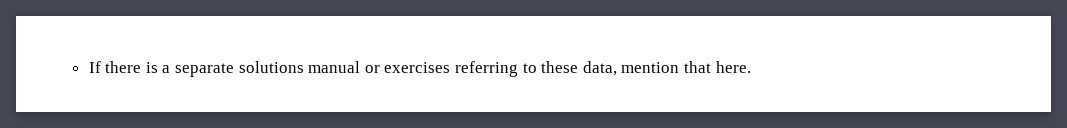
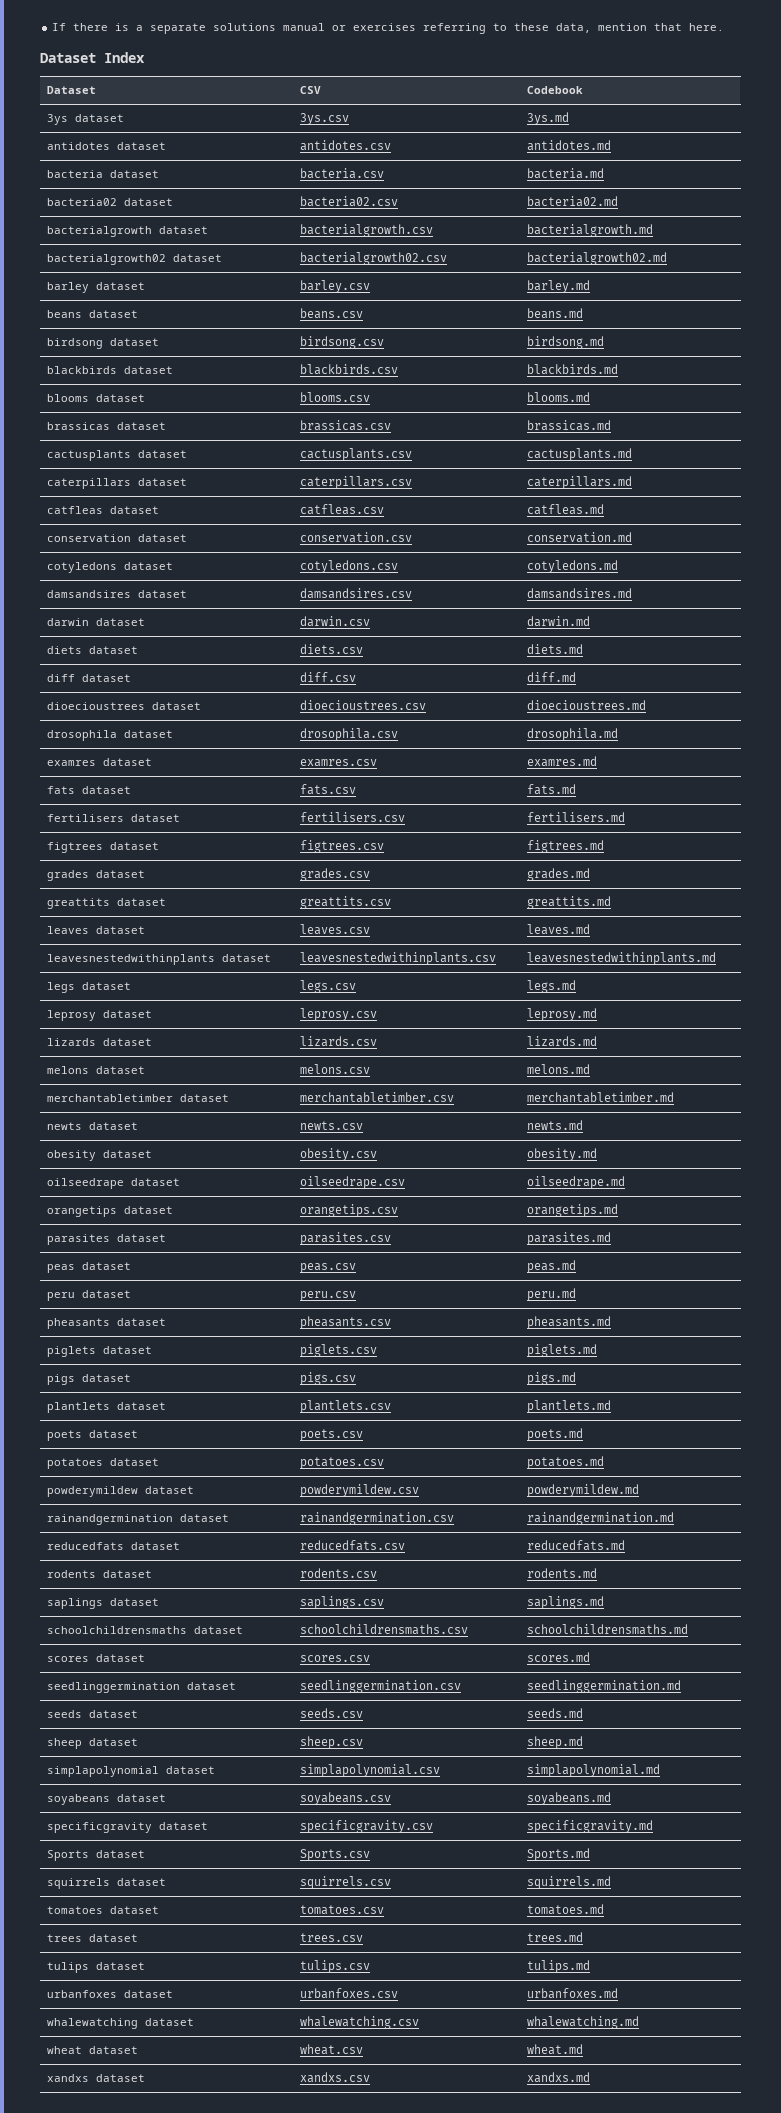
(751, 67) none -> [40,52,145,63] [47,86,97,94] [300,86,322,94] [527,86,584,94] [47,114,125,125] [300,113,350,125] [527,112,570,125] [47,142,167,150] [300,140,392,151] [527,140,612,151] [47,170,160,178] [300,168,385,179] [527,168,605,179] [47,198,174,206] [300,196,399,207] [527,196,619,207] [47,226,209,237] [300,224,434,237] [527,224,654,237] [47,254,223,265] [300,252,448,265] [527,252,668,265] [47,282,146,293] [300,280,371,293] [527,280,591,293] [47,310,139,318] [300,308,364,319] [527,308,584,319] [47,338,160,349] [300,336,385,349] [527,336,605,349] [47,366,174,374] [300,364,399,375] [527,364,619,375] [47,394,146,402] [300,392,371,402] [527,392,591,402] [47,422,167,430] [300,420,392,431] [527,420,612,431] [47,450,188,461] [300,448,413,461] [527,448,633,461] [47,478,188,489] [300,476,413,489] [527,476,633,489] [47,506,160,514] [300,504,385,515] [527,504,605,515] [47,534,188,542] [300,532,413,543] [527,532,633,543] [47,562,174,573] [300,560,399,573] [527,560,619,573] [47,590,188,598] [300,588,413,599] [527,588,633,599] [47,618,146,626] [300,616,371,627] [527,616,591,627] [47,646,139,654] [300,644,364,654] [527,644,584,654] [47,674,132,682] [300,672,357,682] [527,672,577,682] [47,702,202,710] [300,700,427,710] [527,700,647,710] [47,730,174,741] [300,728,399,741] [527,728,619,741] [47,758,153,766] [300,759,378,767] [527,756,598,767] [47,786,132,794] [300,784,357,795] [527,784,577,795] [47,814,181,822] [300,812,406,822] [527,812,626,822] [47,842,160,853] [300,840,385,853] [527,840,605,853] [47,870,146,881] [300,868,371,881] [527,868,591,881] [47,898,167,909] [300,896,392,909] [527,896,612,909] [47,926,146,934] [300,924,371,935] [527,924,591,935] [47,954,272,965] [300,952,497,965] [527,952,717,965] [47,982,132,993] [300,980,357,993] [527,980,577,993] [47,1010,153,1021] [300,1008,378,1021] [527,1008,598,1021] [47,1038,153,1046] [300,1036,378,1047] [527,1036,598,1047] [47,1066,146,1074] [300,1064,371,1074] [527,1064,591,1074] [47,1094,230,1102] [300,1092,455,1103] [527,1092,675,1103] [47,1122,139,1130] [300,1121,364,1130] [527,1120,584,1130] [47,1150,153,1161] [300,1148,378,1161] [527,1148,598,1161] [47,1178,181,1189] [300,1176,406,1189] [527,1176,626,1189] [47,1206,174,1217] [300,1204,399,1217] [527,1204,619,1217] [47,1234,167,1245] [300,1232,392,1245] [527,1232,612,1245] [47,1262,132,1273] [300,1263,357,1273] [527,1260,577,1273] [47,1290,132,1301] [300,1291,357,1301] [527,1288,577,1301] [47,1318,167,1329] [300,1316,392,1329] [527,1316,612,1329] [47,1346,153,1357] [300,1344,378,1357] [527,1344,598,1357] [47,1374,132,1385] [300,1372,357,1385] [527,1372,577,1385] [47,1402,167,1413] [300,1400,392,1413] [527,1400,612,1413] [47,1430,139,1441] [300,1429,364,1441] [527,1428,584,1441] [47,1458,160,1469] [300,1457,385,1469] [527,1456,605,1469] [47,1486,195,1497] [300,1484,420,1497] [527,1484,640,1497] [47,1514,230,1525] [300,1512,455,1525] [527,1512,675,1525] [47,1542,181,1550] [300,1540,406,1551] [527,1540,626,1551] [47,1570,153,1578] [300,1568,378,1578] [527,1568,598,1578] [47,1598,160,1609] [300,1596,385,1609] [527,1596,605,1609] [47,1626,244,1634] [300,1624,469,1635] [527,1624,689,1635] [47,1654,146,1662] [300,1655,371,1662] [527,1652,591,1662] [47,1682,237,1693] [300,1680,462,1693] [527,1680,682,1693] [47,1710,139,1718] [300,1708,364,1718] [527,1708,584,1718] [47,1738,139,1749] [300,1736,364,1749] [527,1736,584,1749] [47,1766,216,1777] [300,1764,441,1777] [527,1764,661,1777] [47,1794,167,1805] [300,1792,392,1805] [527,1792,612,1805] [47,1822,209,1833] [300,1820,434,1833] [527,1820,654,1833] [47,1850,146,1861] [300,1849,371,1861] [527,1848,591,1861] [47,1878,167,1889] [300,1876,392,1889] [527,1876,612,1889] [47,1906,160,1914] [300,1905,385,1915] [527,1904,605,1915] [47,1934,139,1942] [300,1933,364,1942] [527,1932,584,1942] [47,1962,146,1973] [300,1960,371,1973] [527,1960,591,1973] [47,1990,174,1998] [300,1988,399,1999] [527,1988,619,1999] [47,2018,195,2029] [300,2016,420,2029] [527,2016,640,2029] [47,2046,139,2054] [300,2044,364,2055] [527,2044,584,2055] [47,2074,146,2082] [300,2072,371,2083] [527,2072,591,2083] // Dataset Index // Dataset | CSV | Codebook // 3ys dataset | 3ys.csv | 3ys.md // antidotes dataset | antidotes.csv | antidotes.md // bacteria dataset | bacteria.csv | bacteria.md // bacteria02 dataset | bacteria02.csv | bacteria02.md // bacterialgrowth dataset | bacterialgrowth.csv | bacterialgrowth.md // bacterialgrowth02 dataset | bacterialgrowth02.csv | bacterialgrowth02.md // barley dataset | barley.csv | barley.md // beans dataset | beans.csv | beans.md // birdsong dataset | birdsong.csv | birdsong.md // blackbirds dataset | blackbirds.csv | blackbirds.md // blooms dataset | blooms.csv | blooms.md // brassicas dataset | brassicas.csv | brassicas.md // cactusplants dataset | cactusplants.csv | cactusplants.md // caterpillars dataset | caterpillars.csv | caterpillars.md // catfleas dataset | catfleas.csv | catfleas.md // conservation dataset | conservation.csv | conservation.md // cotyledons dataset | cotyledons.csv | cotyledons.md // damsandsires dataset | damsandsires.csv | damsandsires.md // darwin dataset | darwin.csv | darwin.md // diets dataset | diets.csv | diets.md // diff dataset | diff.csv | diff.md // dioecioustrees dataset | dioecioustrees.csv | dioecioustrees.md // drosophila dataset | drosophila.csv | drosophila.md // examres dataset | examres.csv | examres.md // fats dataset | fats.csv | fats.md // fertilisers dataset | fertilisers.csv | fertilisers.md // figtrees dataset | figtrees.csv | figtrees.md // grades dataset | grades.csv | grades.md // greattits dataset | greattits.csv | greattits.md // leaves dataset | leaves.csv | leaves.md // leavesnestedwithinplants dataset | leavesnestedwithinplants.csv | leavesnestedwithinplants.md // legs dataset | legs.csv | legs.md // leprosy dataset | leprosy.csv | leprosy.md // lizards dataset | lizards.csv | lizards.md // melons dataset | melons.csv | melons.md // merchantabletimber dataset | merchantabletimber.csv | merchantabletimber.md // newts dataset | newts.csv | newts.md // obesity dataset | obesity.csv | obesity.md // oilseedrape dataset | oilseedrape.csv | oilseedrape.md // orangetips dataset | orangetips.csv | orangetips.md // parasites dataset | parasites.csv | parasites.md // peas dataset | peas.csv | peas.md // peru dataset | peru.csv | peru.md // pheasants dataset | pheasants.csv | pheasants.md // piglets dataset | piglets.csv | piglets.md // pigs dataset | pigs.csv | pigs.md // plantlets dataset | plantlets.csv | plantlets.md // poets dataset | poets.csv | poets.md // potatoes dataset | potatoes.csv | potatoes.md // powderymildew dataset | powderymildew.csv | powderymildew.md // rainandgermination dataset | rainandgermination.csv | rainandgermination.md // reducedfats dataset | reducedfats.csv | reducedfats.md // rodents dataset | rodents.csv | rodents.md // saplings dataset | saplings.csv | saplings.md // schoolchildrensmaths dataset | schoolchildrensmaths.csv | schoolchildrensmaths.md // scores dataset | scores.csv | scores.md // seedlinggermination dataset | seedlinggermination.csv | seedlinggermination.md // seeds dataset | seeds.csv | seeds.md // sheep dataset | sheep.csv | sheep.md // simplapolynomial dataset | simplapolynomial.csv | simplapolynomial.md // soyabeans dataset | soyabeans.csv | soyabeans.md // specificgravity dataset | specificgravity.csv | specificgravity.md // Sports dataset | Sports.csv | Sports.md // squirrels dataset | squirrels.csv | squirrels.md // tomatoes dataset | tomatoes.csv | tomatoes.md // trees dataset | trees.csv | trees.md // tulips dataset | tulips.csv | tulips.md // urbanfoxes dataset | urbanfoxes.csv | urbanfoxes.md // whalewatching dataset | whalewatching.csv | whalewatching.md // wheat dataset | wheat.csv | wheat.md // xandxs dataset | xandxs.csv | xandxs.md

